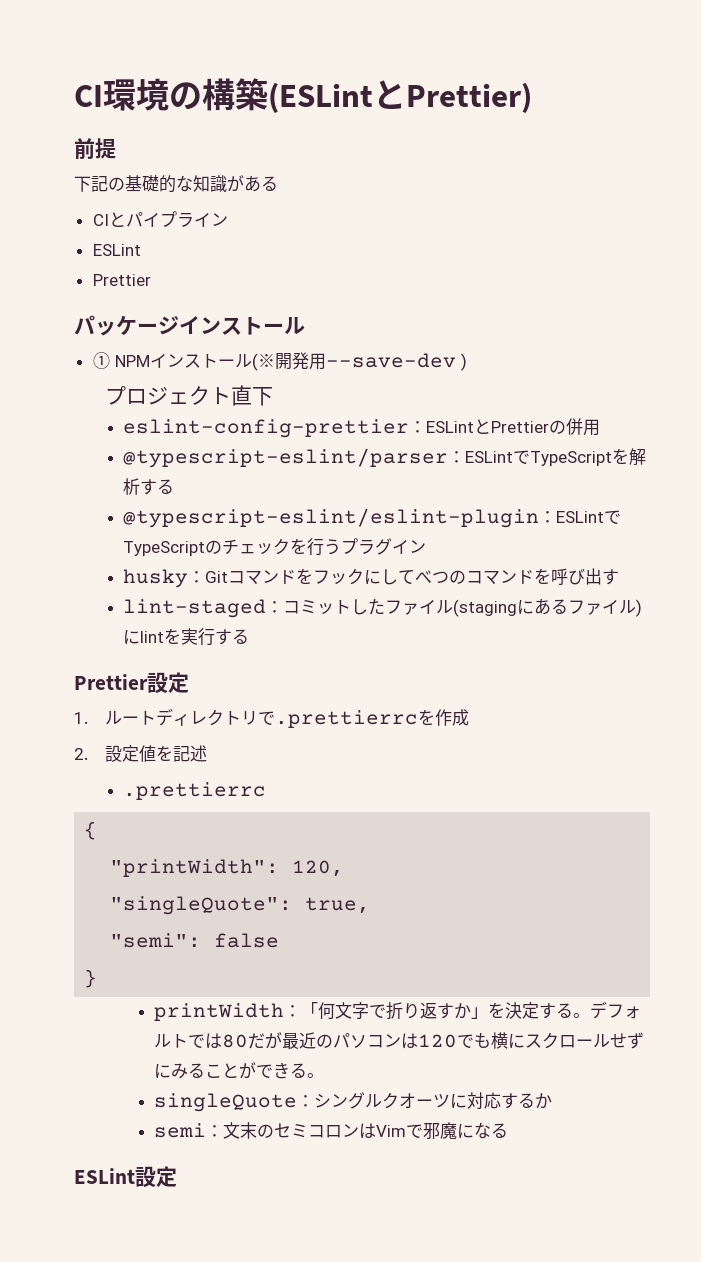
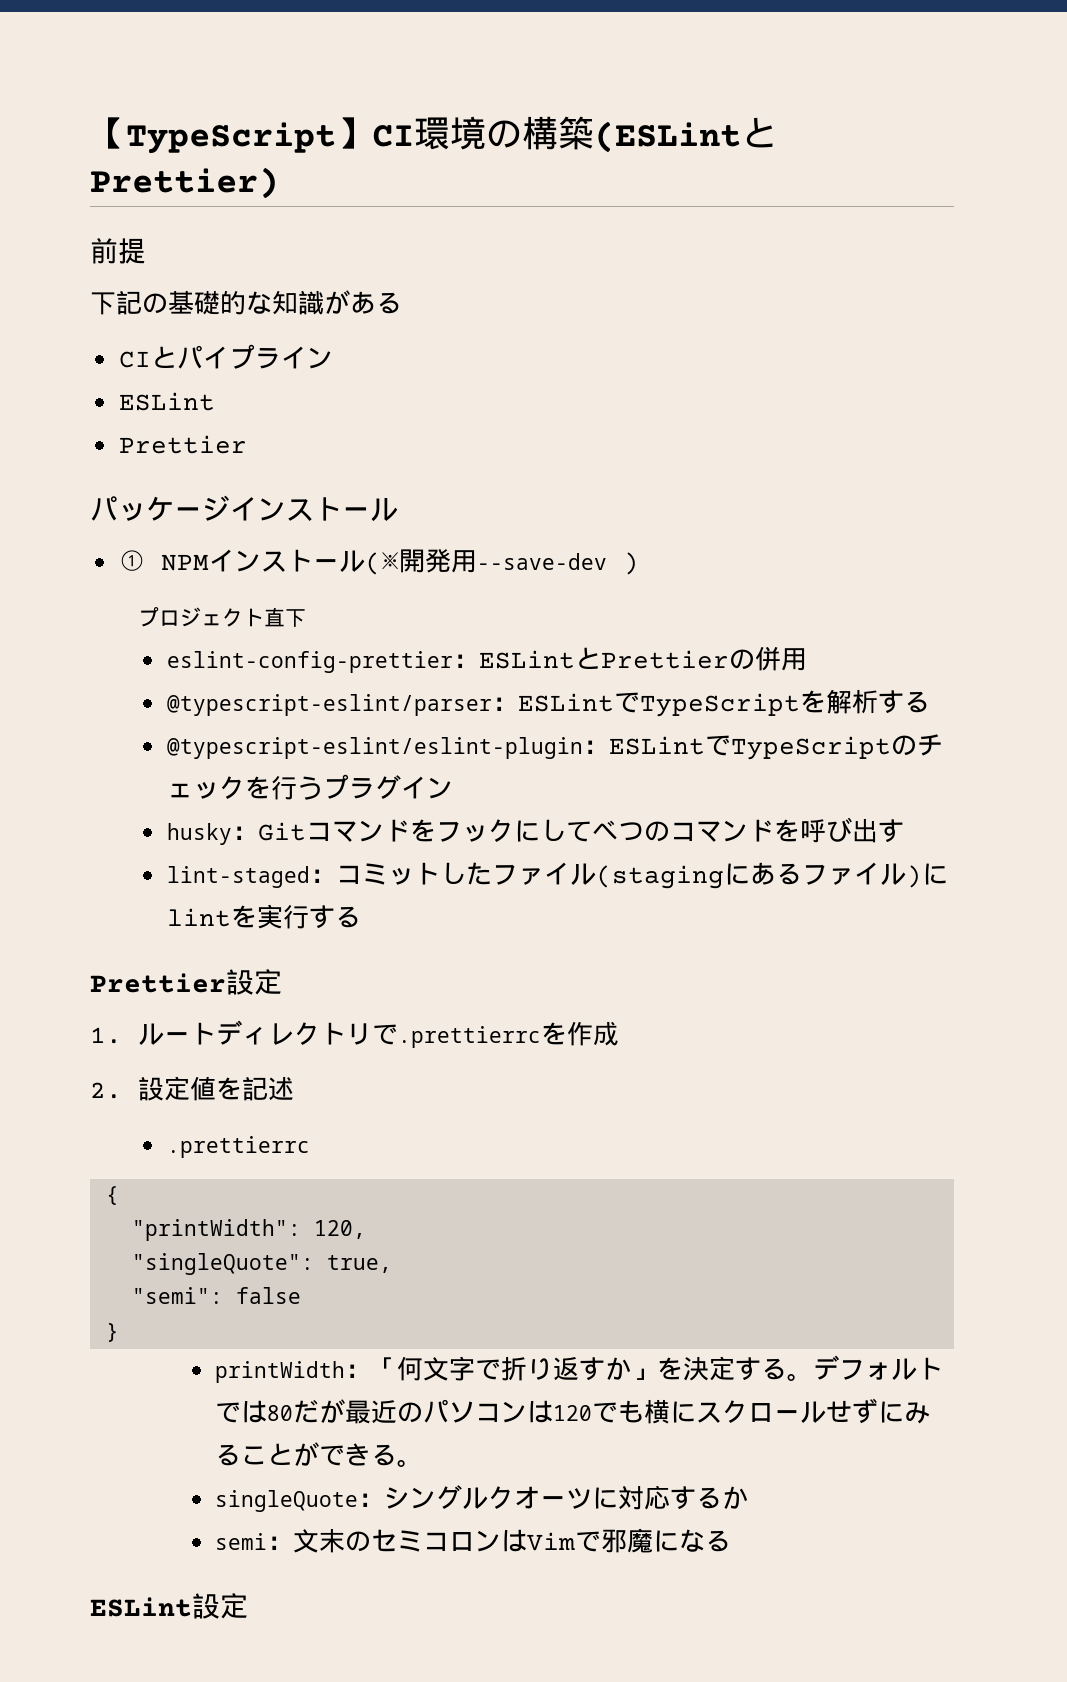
(74, 96) none -> [90,117,372,154] 【TypeScript】

